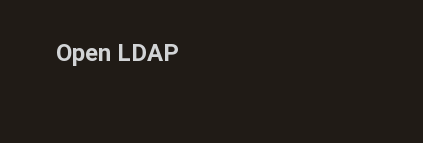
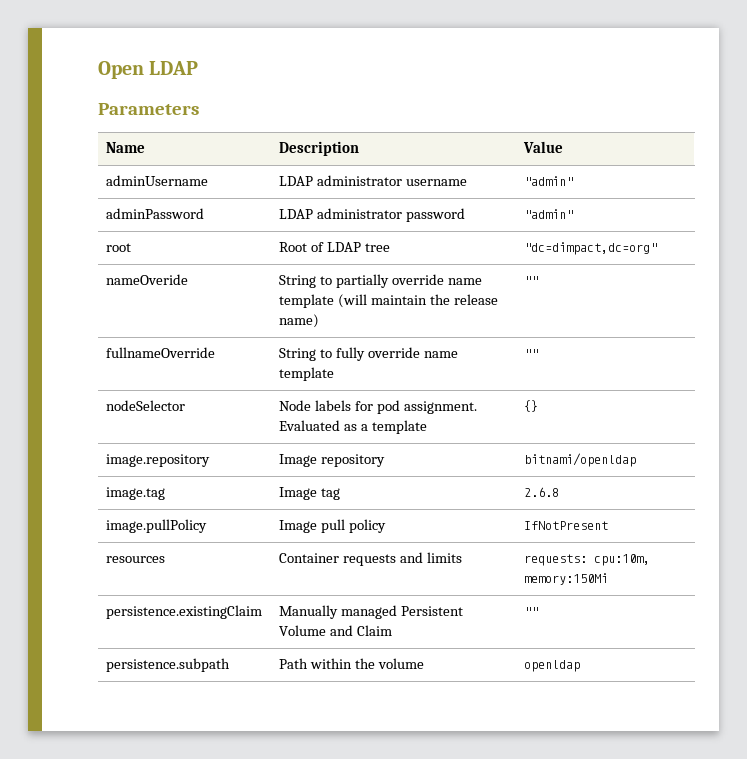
(180, 52) none -> [98,103,199,115] [106,142,146,153] [279,141,360,156] [523,141,564,153] [106,175,209,186] [279,175,468,186] [524,176,574,186] [106,208,205,219] [279,208,466,222] [524,209,574,219] [106,243,132,252] [279,242,391,252] [524,242,658,255] [106,274,189,285] [279,274,482,288] [279,294,498,308] [279,314,320,328] [524,276,539,285] [106,347,216,358] [279,347,458,361] [279,367,335,381] [524,349,539,358] [106,400,186,411] [279,400,477,414] [279,420,428,434] [524,400,539,412] [106,454,211,467] [279,454,386,467] [524,453,637,467] [106,487,166,500] [279,487,341,500] [524,487,560,497] [106,519,208,533] [279,519,387,533] [524,521,609,530] [106,556,166,563] [279,552,463,566] [524,554,651,566] [524,573,609,585] [106,605,263,619] [279,605,464,619] [279,625,393,636] [524,607,539,616] [106,658,231,672] [279,658,425,669] [524,660,581,672] // Parameters // Name | Description | Value // adminUsername | LDAP administrator username | "admin" // adminPassword | LDAP administrator password | "admin" // root | Root of LDAP tree | "dc=dimpact,dc=org" // nameOveride | String to partially override name template (will maintain the release name) | "" // fullnameOverride | String to fully override name template | "" // nodeSelector | Node labels for pod assignment. Evaluated as a template | {} // image.repository | Image repository | bitnami/openldap // image.tag | Image tag | 2.6.8 // image.pullPolicy | Image pull policy | IfNotPresent // resources | Container requests and limits | requests: cpu:10m, memory:150Mi // persistence.existingClaim | Manually managed Persistent Volume and Claim | "" // persistence.subpath | Path within the volume | openldap

